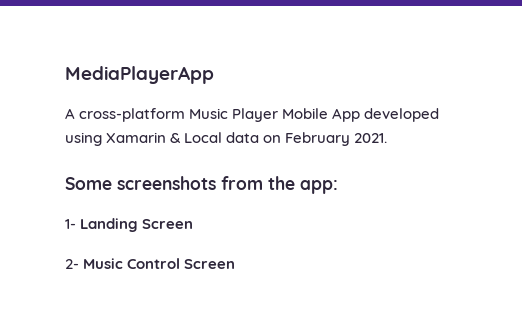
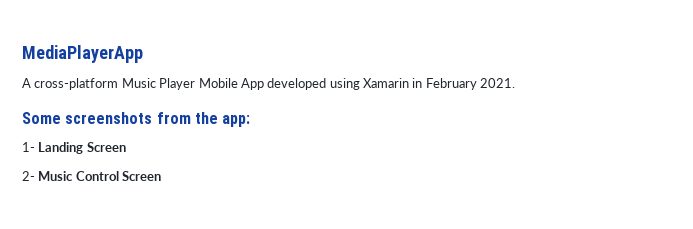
[170,132,282,143] & Local data on -> [412,78,423,88] in

